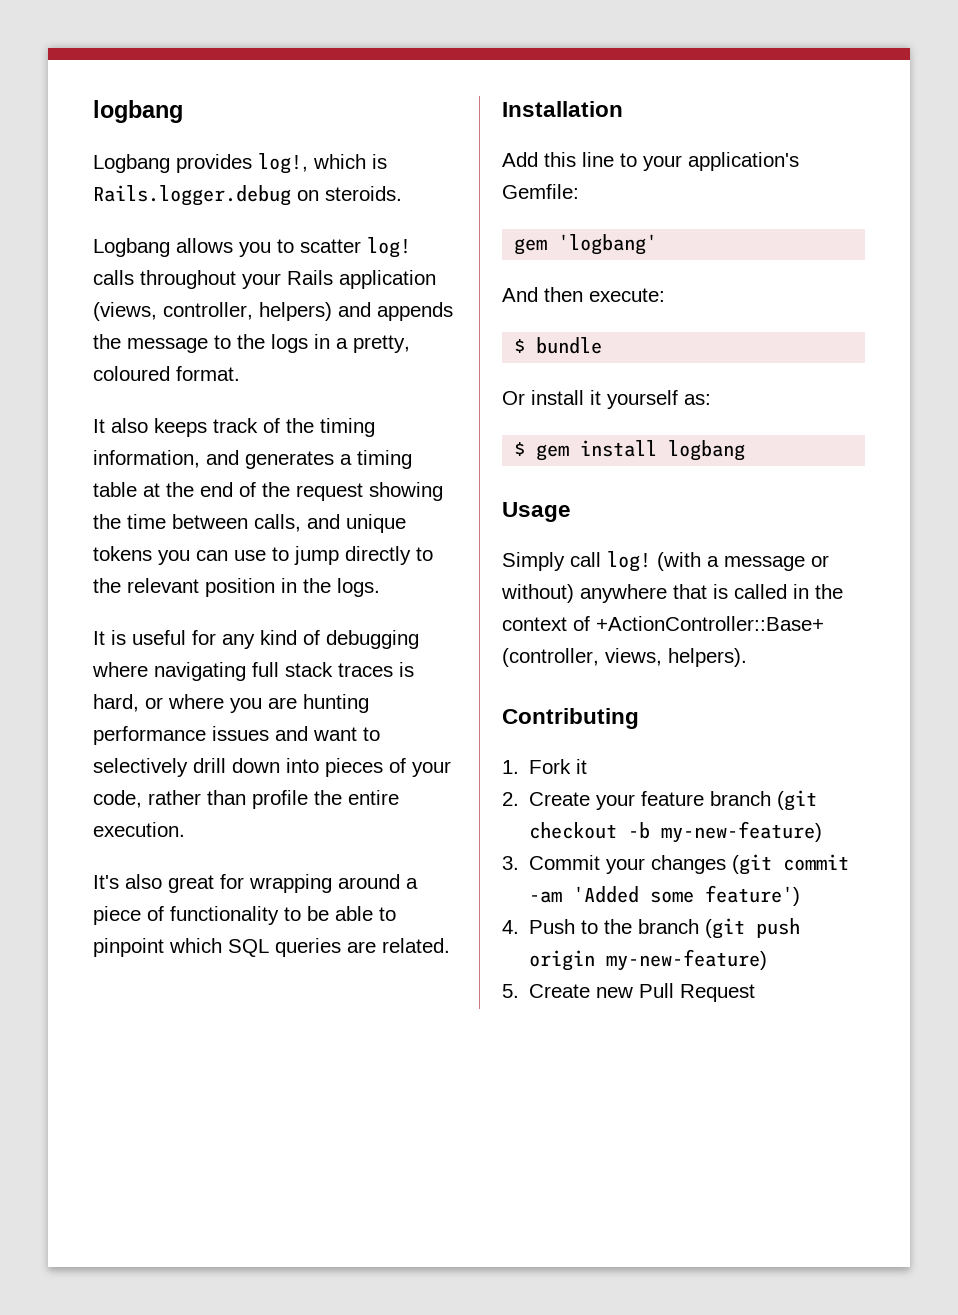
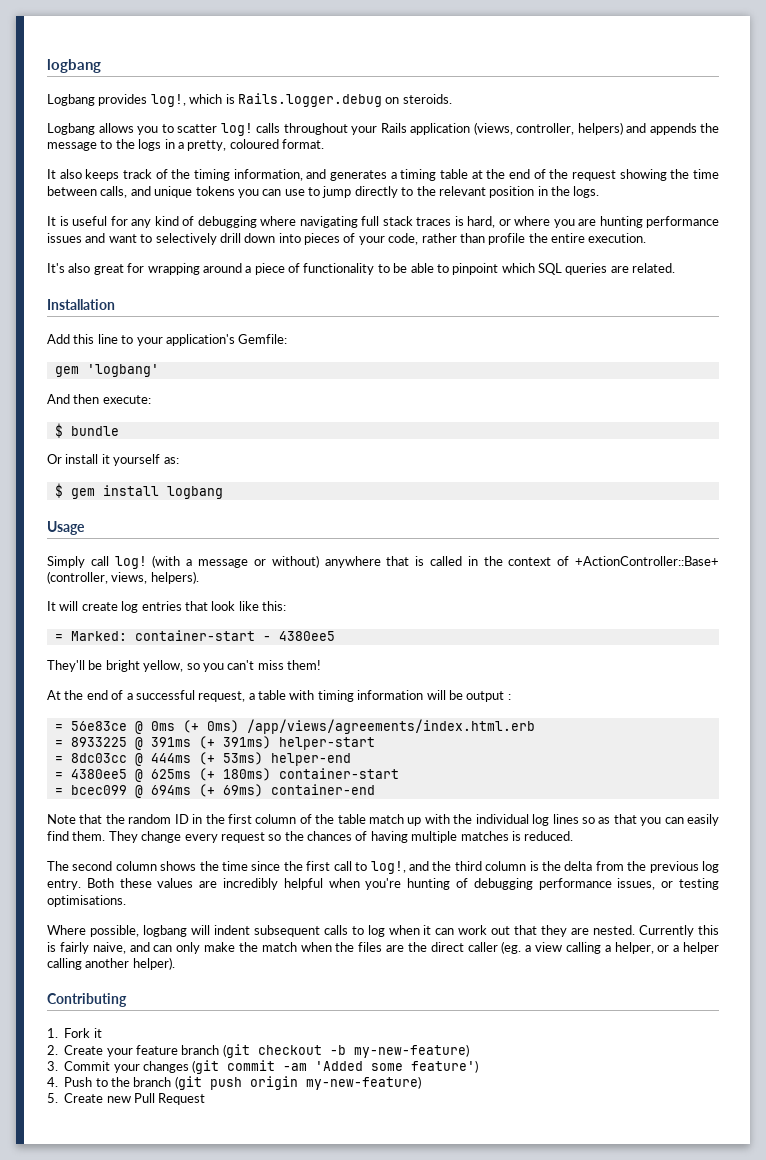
(747, 657) none -> [47,601,286,613] [54,630,335,641] [47,660,321,672] [47,690,511,702] [54,719,535,734] [54,736,375,750] [54,752,351,766] [54,768,399,782] [54,784,375,798] [47,814,719,826] [47,831,574,843] [47,861,720,874] [47,878,719,890] [47,895,126,907] [47,925,720,937] [47,941,719,954] [47,957,175,970] // It will create log entries that look like this: // = Marked: container-start - 4380ee5 // They'll be bright yellow, so you can't miss them! // At the end of a successful request, a table with timing information will be output : // = 56e83ce @ 0ms (+ 0ms) /app/views/agreements/index.html.erb // = 8933225 @ 391ms (+ 391ms) helper-start // = 8dc03cc @ 444ms (+ 53ms) helper-end // = 4380ee5 @ 625ms (+ 180ms) container-start // = bcec099 @ 694ms (+ 69ms) container-end // Note that the random ID in the first column of the table match up with the individual log lines so as that you can easily find them. They change every request so the chances of having multiple matches is reduced. // The second column shows the time since the first call to log!, and the third column is the delta from the previous log entry. Both these values are incredibly helpful when you're hunting of debugging performance issues, or testing optimisations. // Where possible, logbang will indent subsequent calls to log when it can work out that they are nested. Currently this is fairly naive, and can only make the match when the files are the direct caller (eg. a view calling a helper, or a helper calling another helper).

